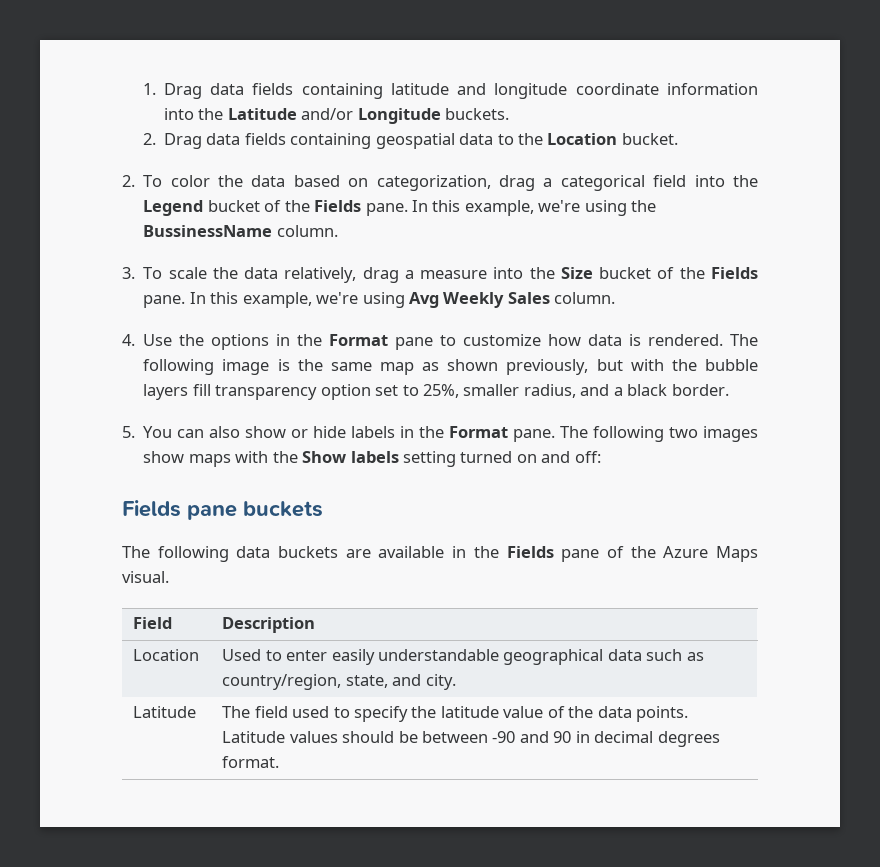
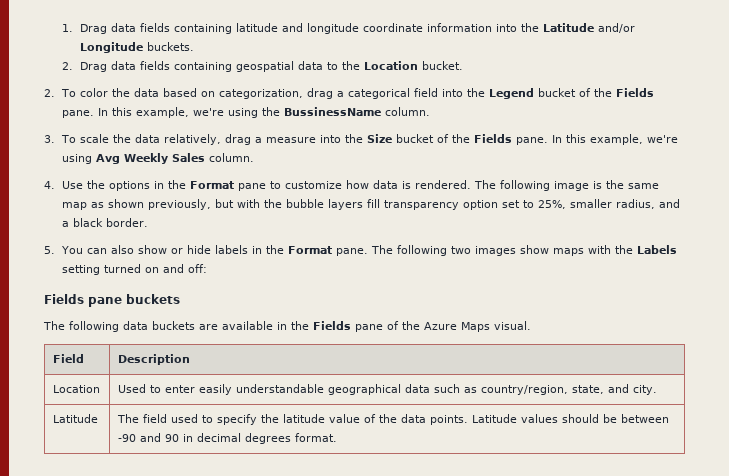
[302,451,399,463] Show labels -> [636,245,677,254] Labels

